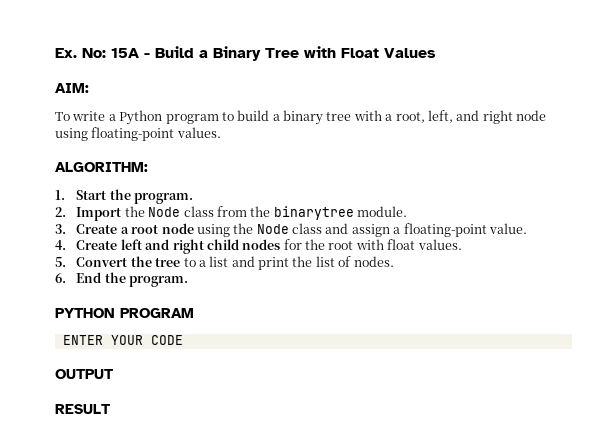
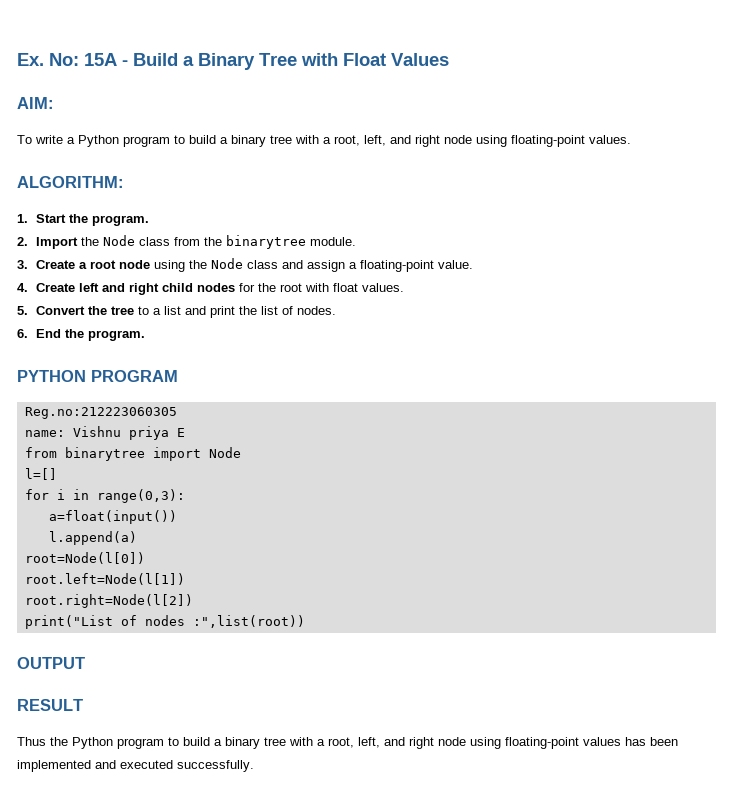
[62,335,183,345] [55,369,114,379] [55,404,111,414] ENTER YOUR CODE // OUTPUT // RESULT -> [24,407,177,419] [24,426,185,440] [24,447,241,461] [24,468,57,480] [24,489,185,503] [48,510,177,524] [48,531,137,545] [24,552,145,564] [24,573,185,585] [24,594,193,608] [24,615,305,629] [17,657,85,669] [17,699,83,711] [17,737,678,749] [17,760,254,772] Reg.no:212223060305 // name: Vishnu priya E // from binarytree import Node // l=[] // for i in range(0,3): // a=float(input()) // l.append(a) // root=Node(l[0]) // root.left=Node(l[1]) // root.right=Node(l[2]) // print("List of nodes :",list(root)) // OUTPUT // RESULT // Thus the Python program to build a binary tree with a root, left, and right node using floating-point values has been implemented and executed successfully.

